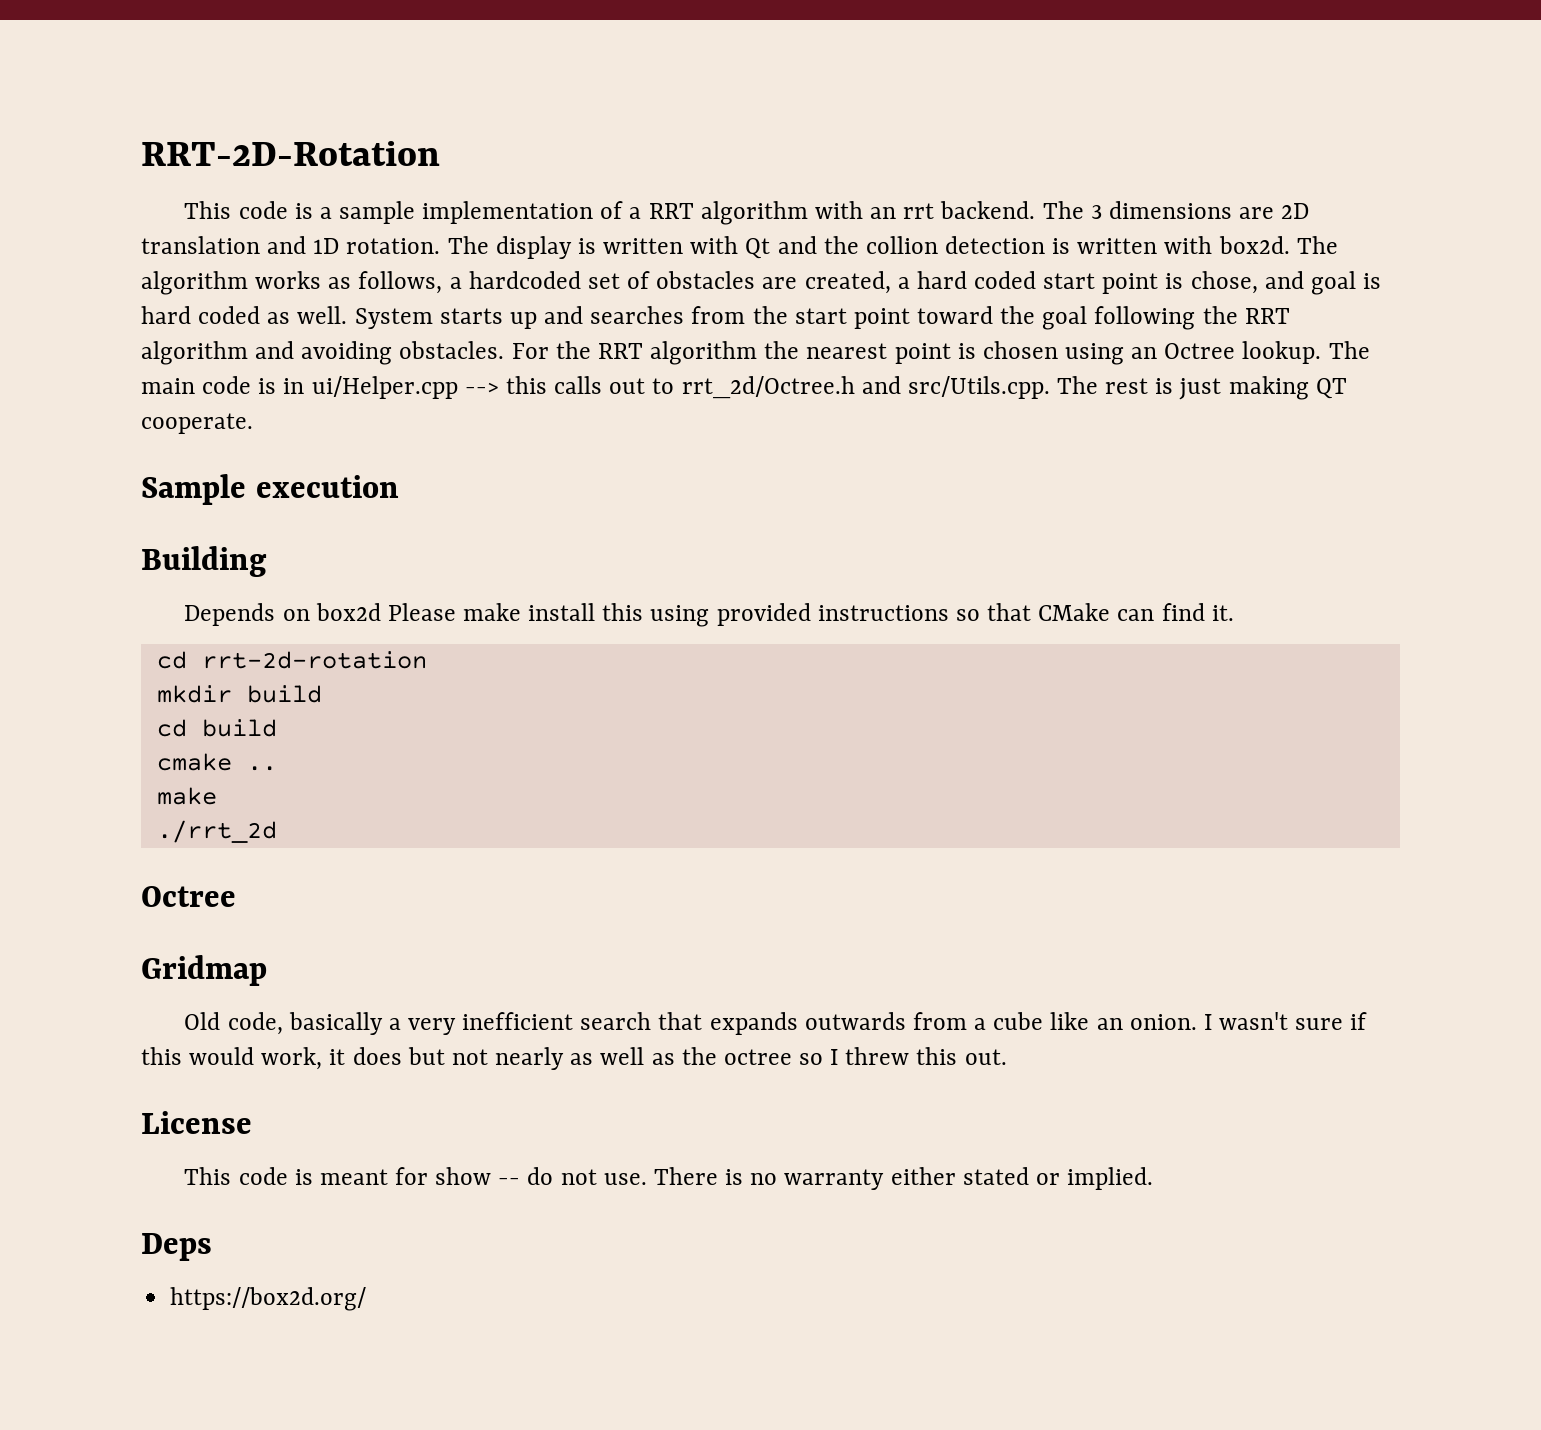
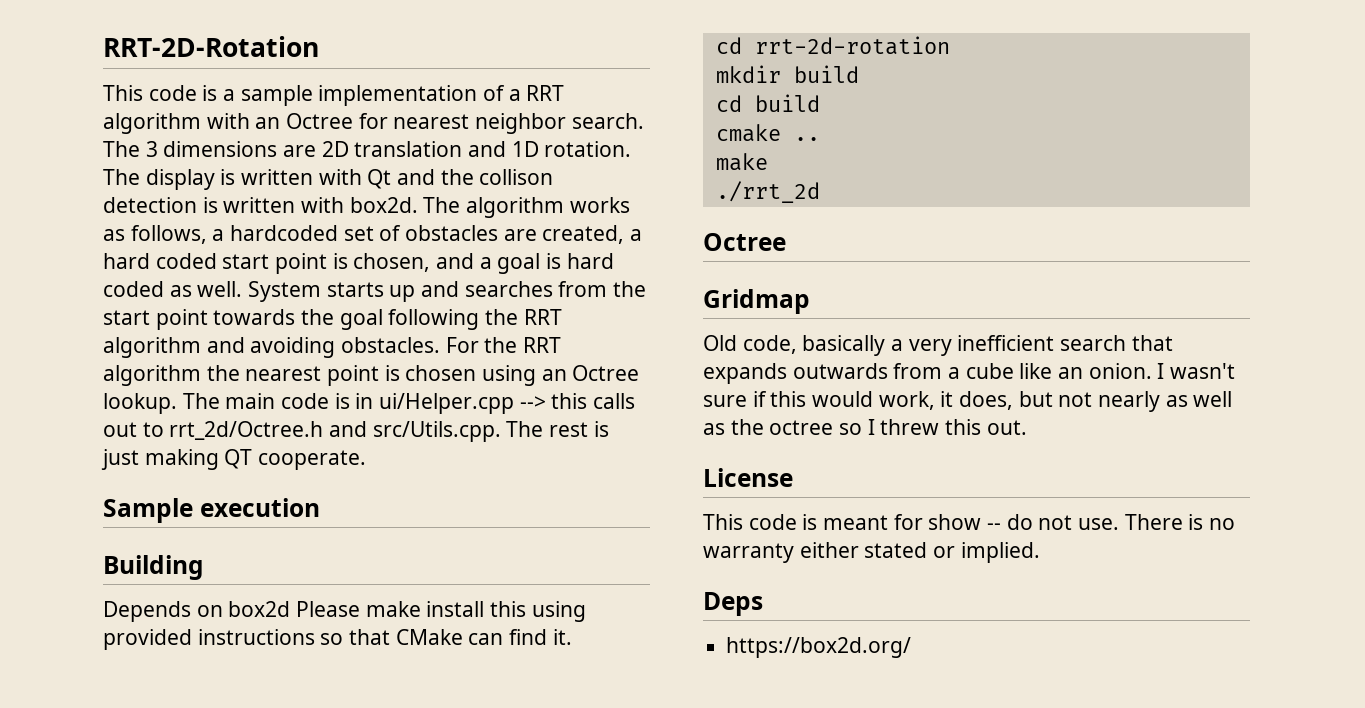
[903,201,1036,219] rrt backend. -> [286,113,644,134] Octree for nearest neighbor search.
[865,236,938,254] collion -> [479,169,554,185] collison
[1190,271,1304,294] chose, and -> [353,253,492,272] chosen, and a
[917,306,994,324] toward -> [213,309,296,325] towards
[352,1047,402,1065] does -> [959,391,1014,410] does,

